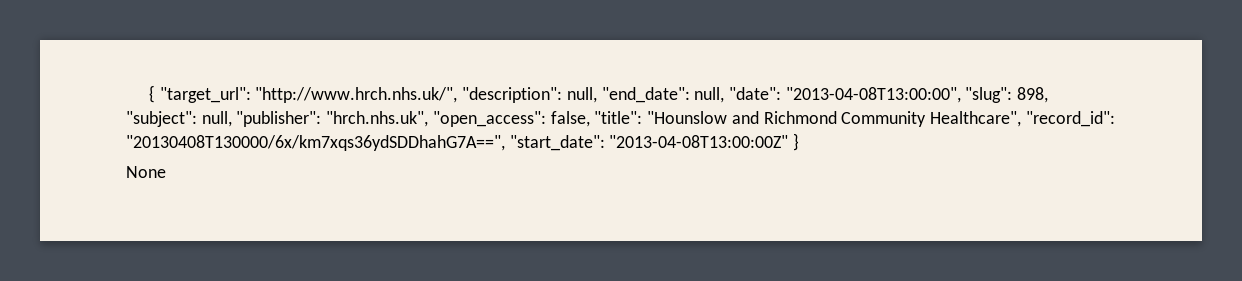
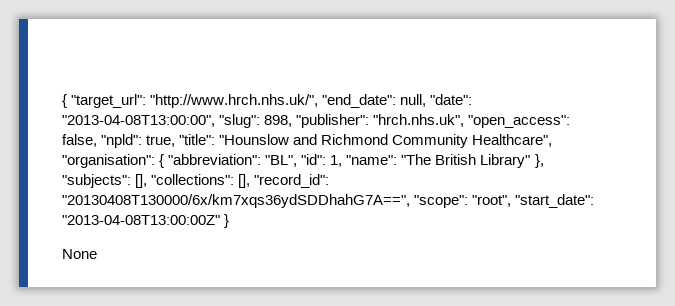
[462,87,597,103] "description": null, -> (319, 101) none
[126,111,232,127] "subject": null, -> (293, 121) none
(590, 119) none -> [101,134,176,148] "npld": true,
[1025,111,1115,127] [126,135,505,151] "record_id": "20130408T130000/6x/km7xqs36ydSDDhahG7A==", -> [62,154,544,168] [62,174,330,188] [62,194,512,208] "organisation": { "abbreviation": "BL", "id": 1, "name": "The British Library" }, "subjects": [], "collections": [], "record_id": "20130408T130000/6x/km7xqs36ydSDDhahG7A==", "scope": "root",

